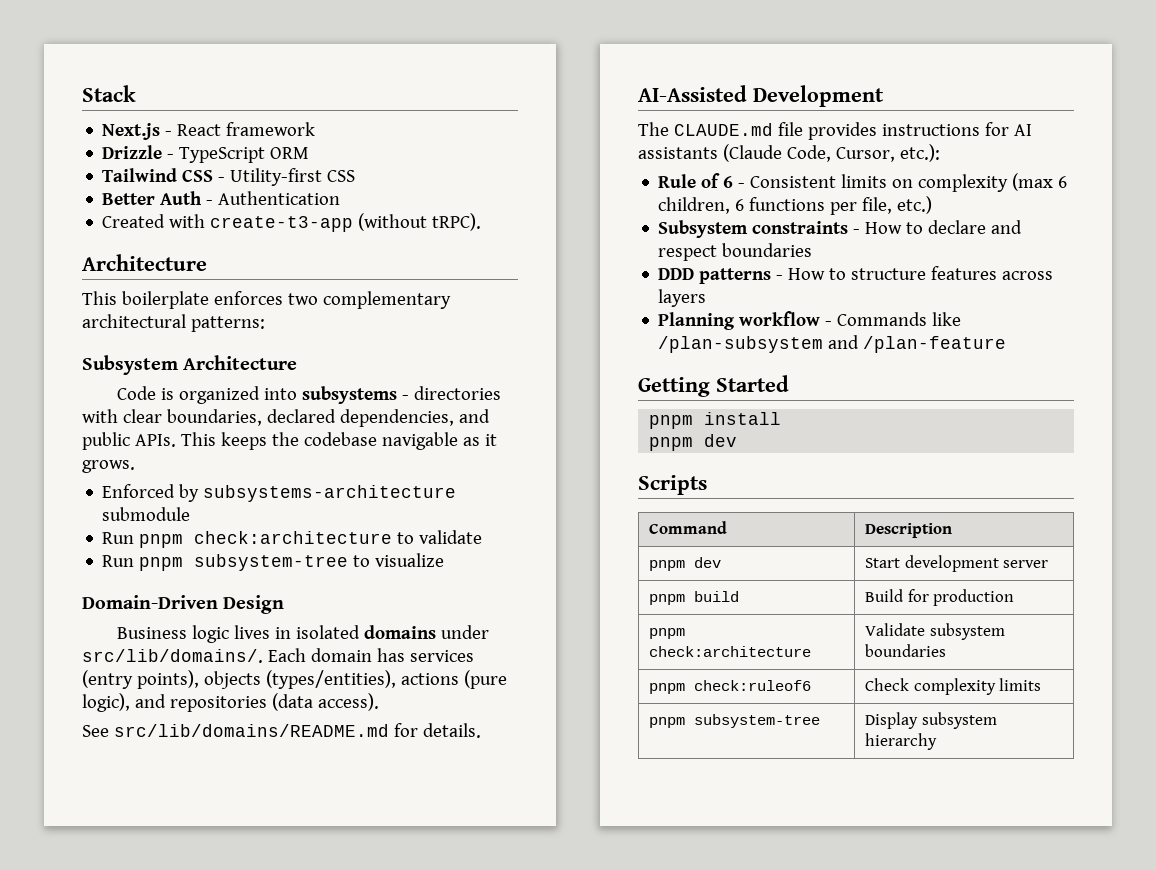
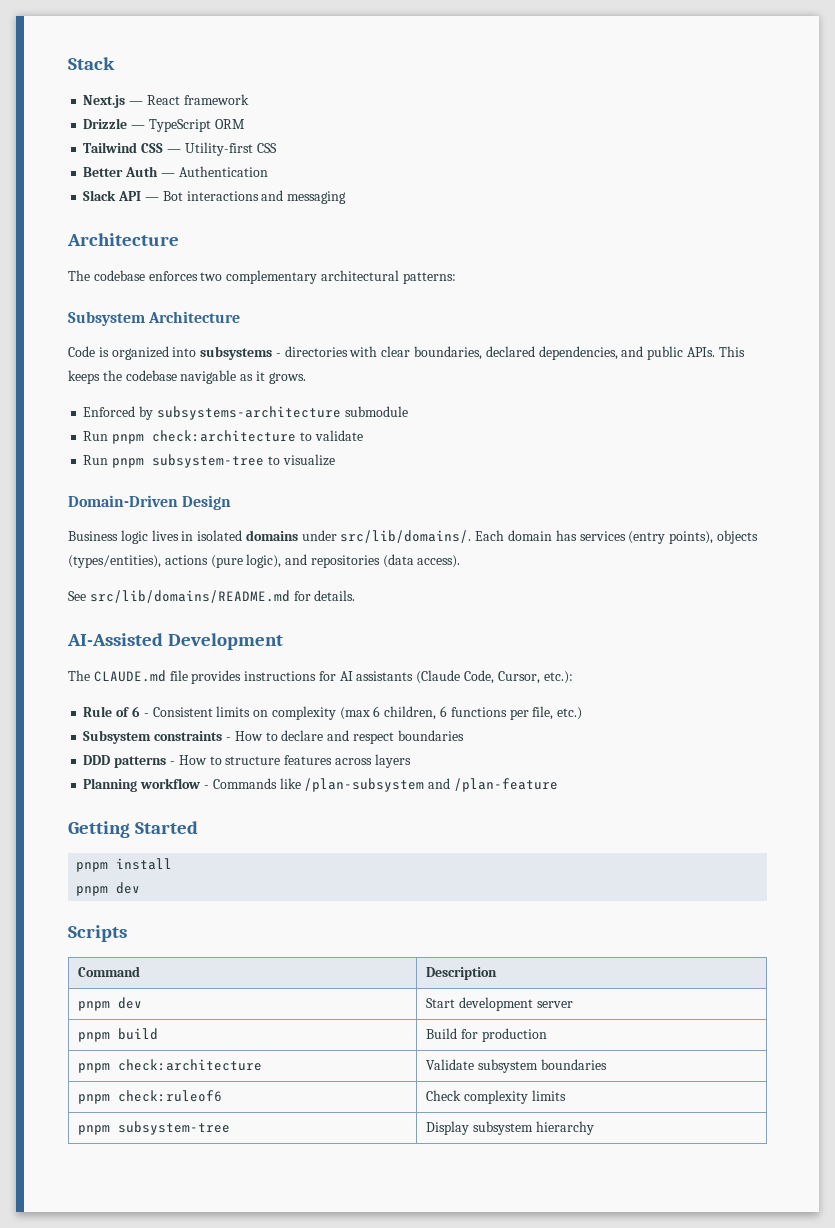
[165,131,173,136] - -> [129,101,144,105] —
[167,154,175,159] - -> [131,125,146,129] —
[218,177,226,182] - -> [166,149,181,153] —
[206,200,214,205] - -> [160,173,175,177] —
[102,213,482,232] [82,254,207,271] [82,291,209,309] Created with create-t3-app (without tRPC). // Architecture // This boilerplate -> [83,190,347,204] [67,233,179,246] [68,270,145,281] Slack API — Bot interactions and messaging // Architecture // The codebase

